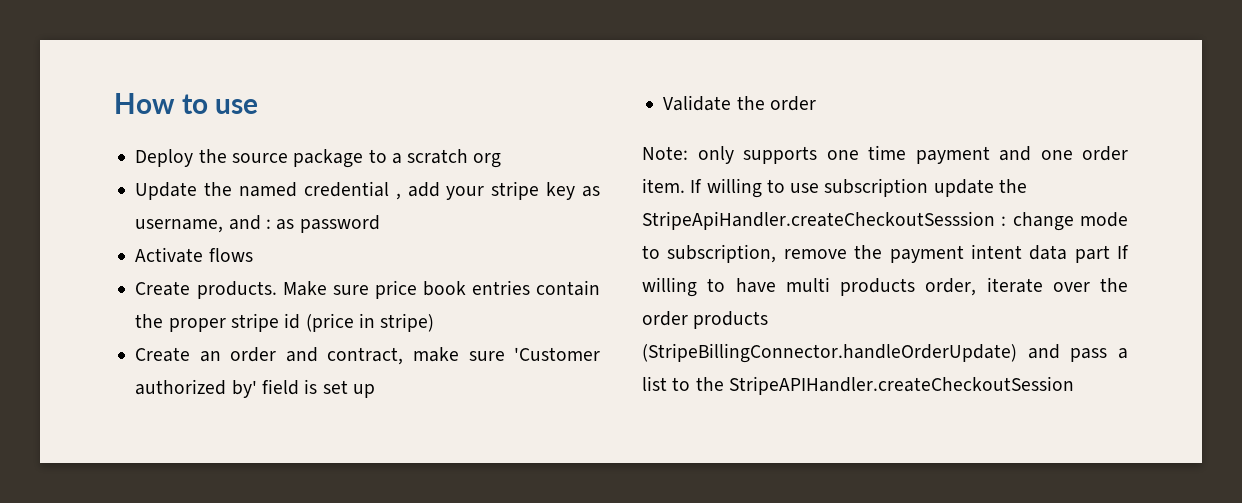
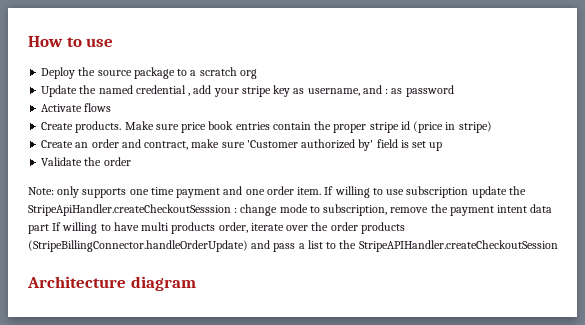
(1074, 385) none -> [27,276,196,291] // Architecture diagram

